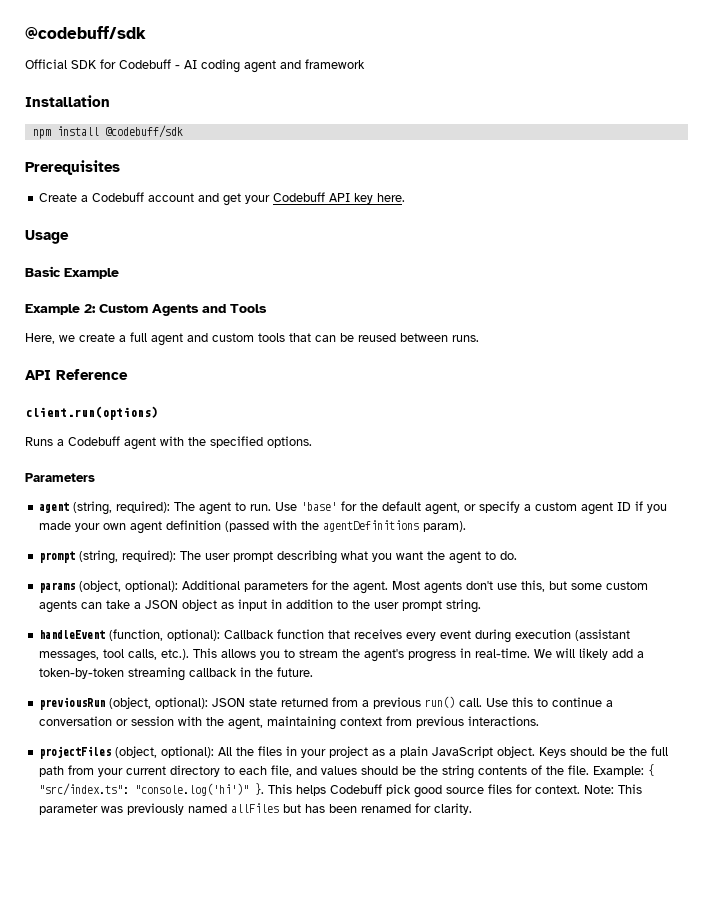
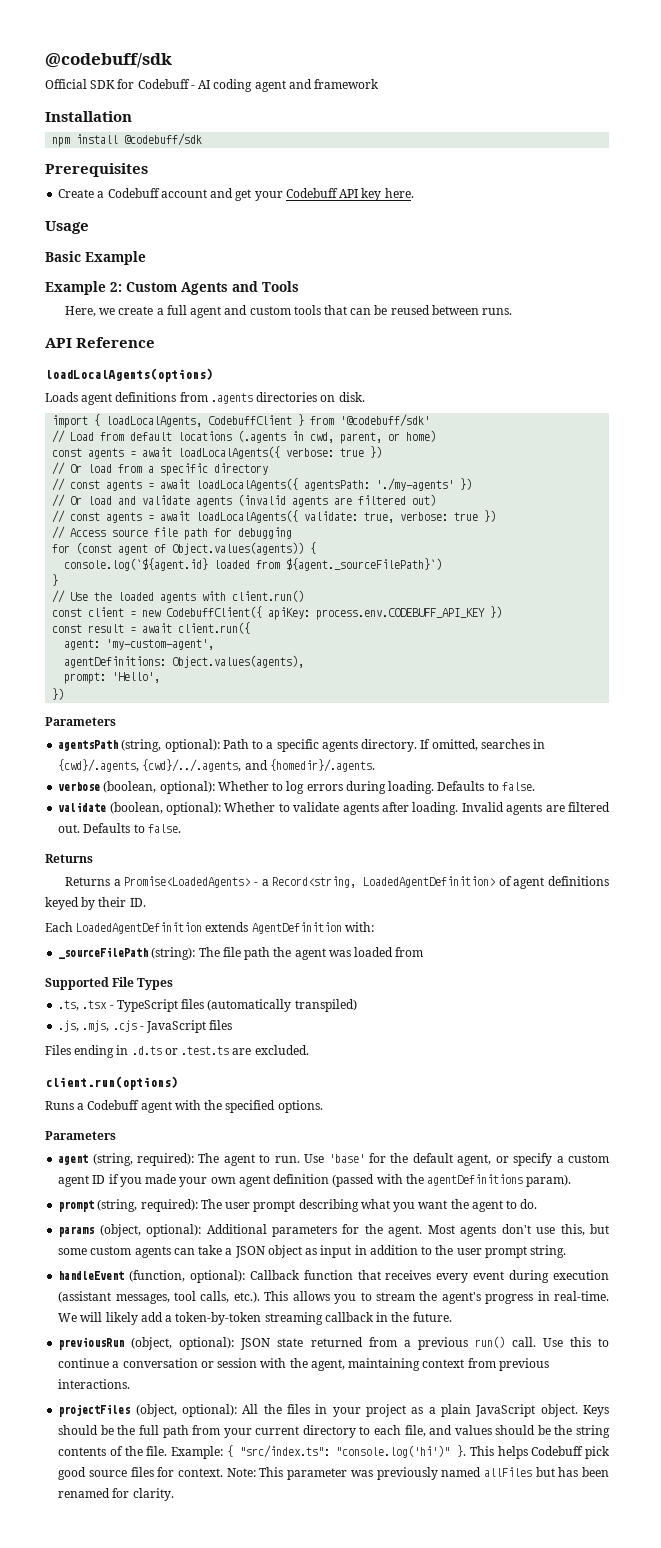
(128, 374) none -> [45,368,213,382] [45,392,365,405] [52,414,431,428] [52,430,437,444] [52,446,383,459] [52,462,269,476] [52,478,473,491] [52,494,437,507] [52,510,497,523] [52,526,293,540] [52,542,317,555] [64,558,443,571] [52,574,59,586] [52,590,305,603] [52,606,503,620] [52,622,251,634] [64,639,215,650] [64,655,305,668] [64,672,161,684] [52,688,65,700] [45,717,116,726] [58,739,546,752] [58,759,375,772] [58,781,535,794] [58,802,610,815] [58,823,181,833] [45,854,93,863] [64,876,609,889] [45,897,146,910] [45,922,374,934] [58,947,424,960] [45,977,174,990] [58,999,357,1012] [58,1020,233,1033] [45,1045,309,1058] // loadLocalAgents(options) // Loads agent definitions from .agents directories on disk. // import { loadLocalAgents, CodebuffClient } from '@codebuff/sdk' // // Load from default locations (.agents in cwd, parent, or home) // const agents = await loadLocalAgents({ verbose: true }) // // Or load from a specific directory // // const agents = await loadLocalAgents({ agentsPath: './my-agents' }) // // Or load and validate agents (invalid agents are filtered out) // // const agents = await loadLocalAgents({ validate: true, verbose: true }) // // Access source file path for debugging // for (const agent of Object.values(agents)) { // console.log(`${agent.id} loaded from ${agent._sourceFilePath}`) // } // // Use the loaded agents with client.run() // const client = new CodebuffClient({ apiKey: process.env.CODEBUFF_API_KEY }) // const result = await client.run({ // agent: 'my-custom-agent', // agentDefinitions: Object.values(agents), // prompt: 'Hello', // }) // Parameters // agentsPath (string, optional): Path to a specific agents directory. If omitted, searches in {cwd}/.agents, {cwd}/../.agents, and {homedir}/.agents. // verbose (boolean, optional): Whether to log errors during loading. Defaults to false. // validate (boolean, optional): Whether to validate agents after loading. Invalid agents are filtered out. Defaults to false. // Returns // Returns a Promise<LoadedAgents> - a Record<string, LoadedAgentDefinition> of agent definitions keyed by their ID. // Each LoadedAgentDefinition extends AgentDefinition with: // _sourceFilePath (string): The file path the agent was loaded from // Supported File Types // .ts, .tsx - TypeScript files (automatically transpiled) // .js, .mjs, .cjs - JavaScript files // Files ending in .d.ts or .test.ts are excluded.

